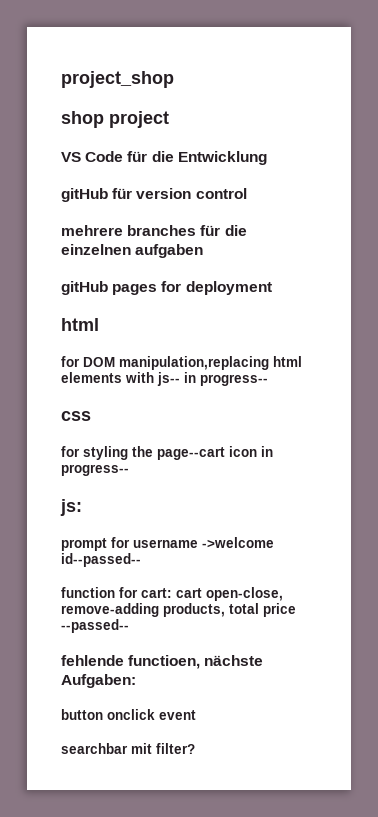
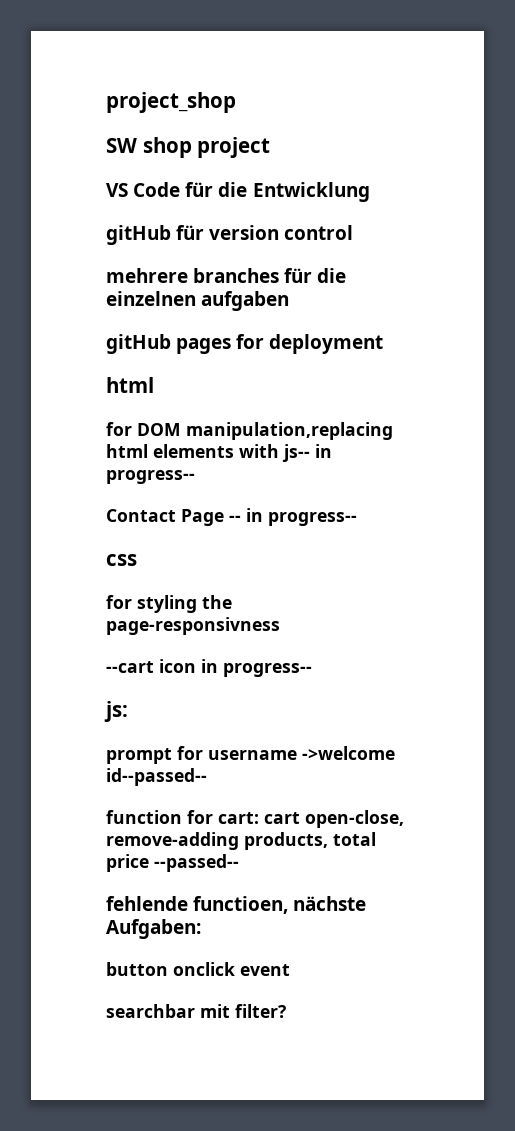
(174, 79) none -> [106,138,137,153] SW
(268, 380) none -> [106,508,357,526] // Contact Page -- in progress--
[157,447,225,460] page--cart -> [106,617,280,635] [106,661,154,673] page-responsivness // --cart

